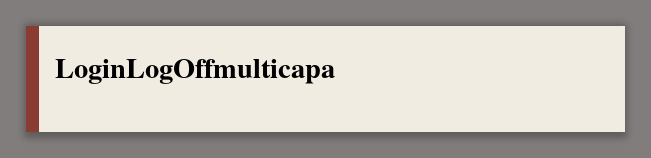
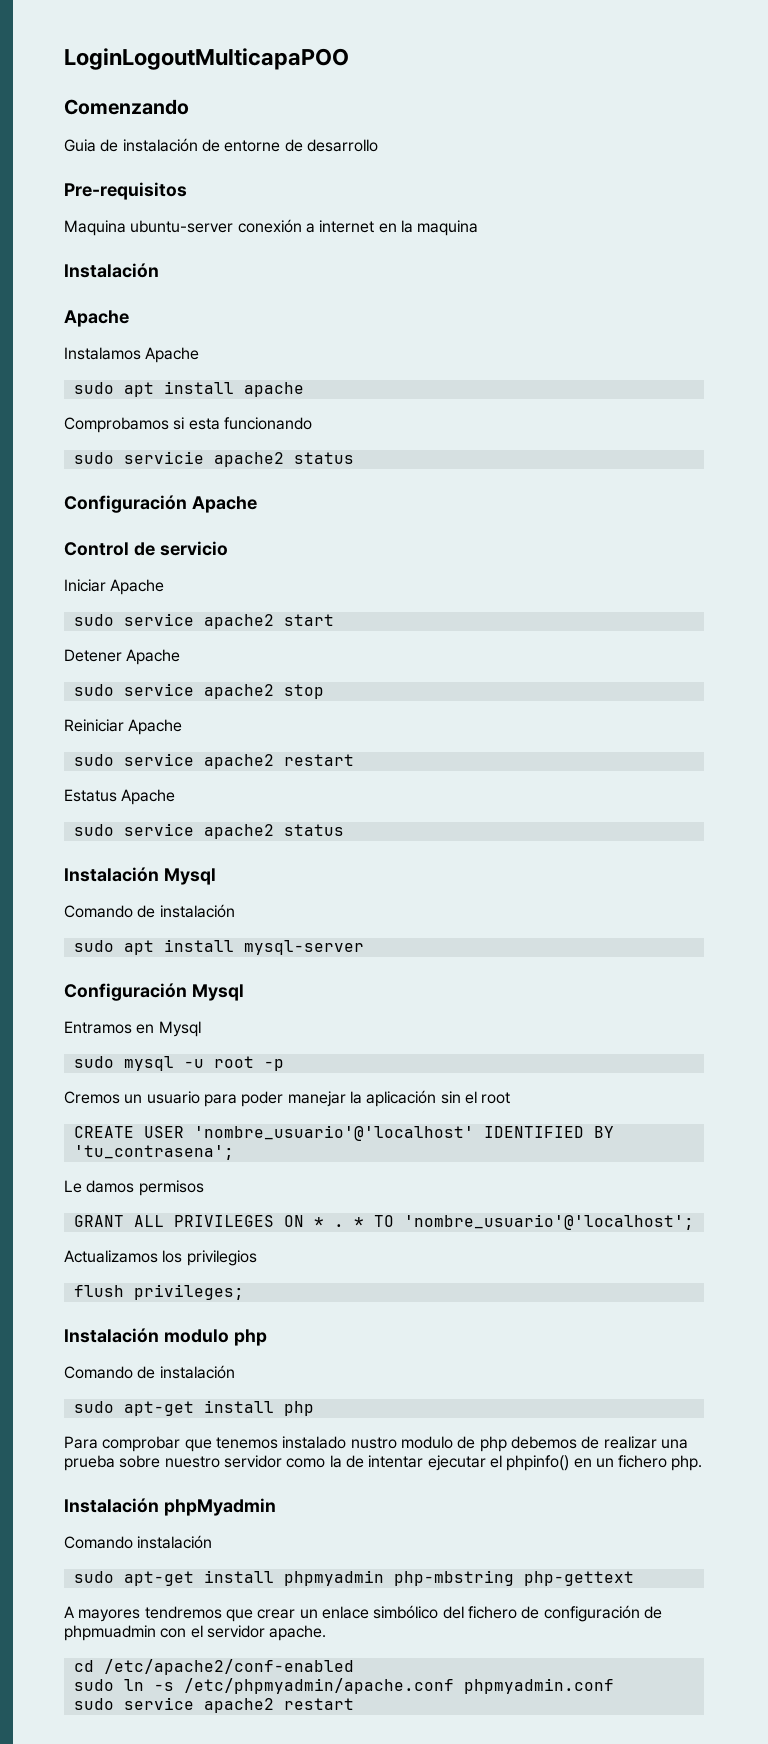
[55,59,335,84] LoginLogOffmulticapa -> [64,48,349,70] [64,99,189,115] [64,138,378,152] [64,182,187,200] [64,219,479,236] [64,263,159,278] [64,310,129,327] [64,347,200,363] [73,381,304,397] [64,417,312,433] [73,451,354,467] [64,495,257,513] [64,541,228,556] [64,579,165,595] [73,613,334,629] [64,649,181,665] [73,683,324,699] [64,719,183,735] [73,753,354,769] [64,789,176,805] [73,823,344,839] [64,867,216,885] [64,904,235,918] [73,939,364,955] [64,983,244,1001] [64,1021,201,1037] [73,1056,284,1071] [64,1090,511,1107] [73,1125,614,1141] [73,1145,234,1160] [64,1180,204,1196] [73,1214,694,1230] [64,1250,257,1266] [73,1284,244,1300] [64,1328,267,1346] [64,1365,235,1379] [73,1400,314,1416] [64,1436,688,1452] [64,1455,703,1471] [64,1498,276,1516] [64,1535,213,1549] [73,1570,634,1586] [64,1605,662,1622] [64,1625,327,1641] [73,1659,354,1675] [73,1678,614,1694] [73,1697,354,1713] LoginLogoutMulticapaPOO // Comenzando // Guia de instalación de entorne de desarrollo // Pre-requisitos // Maquina ubuntu-server conexión a internet en la maquina // Instalación // Apache // Instalamos Apache // sudo apt install apache // Comprobamos si esta funcionando // sudo servicie apache2 status // Configuración Apache // Control de servicio // Iniciar Apache // sudo service apache2 start // Detener Apache // sudo service apache2 stop // Reiniciar Apache // sudo service apache2 restart // Estatus Apache // sudo service apache2 status // Instalación Mysql // Comando de instalación // sudo apt install mysql-server // Configuración Mysql // Entramos en Mysql // sudo mysql -u root -p // Cremos un usuario para poder manejar la aplicación sin el root // CREATE USER 'nombre_usuario'@'localhost' IDENTIFIED BY 'tu_contrasena'; // Le damos permisos // GRANT ALL PRIVILEGES ON * . * TO 'nombre_usuario'@'localhost'; // Actualizamos los privilegios // flush privileges; // Instalación modulo php // Comando de instalación // sudo apt-get install php // Para comprobar que tenemos instalado nustro modulo de php debemos de realizar una prueba sobre nuestro servidor como la de intentar ejecutar el phpinfo() en un fichero php. // Instalación phpMyadmin // Comando instalación // sudo apt-get install phpmyadmin php-mbstring php-gettext // A mayores tendremos que crear un enlace simbólico del fichero de configuración de phpmuadmin con el servidor apache. // cd /etc/apache2/conf-enabled // sudo ln -s /etc/phpmyadmin/apache.conf phpmyadmin.conf // sudo service apache2 restart

